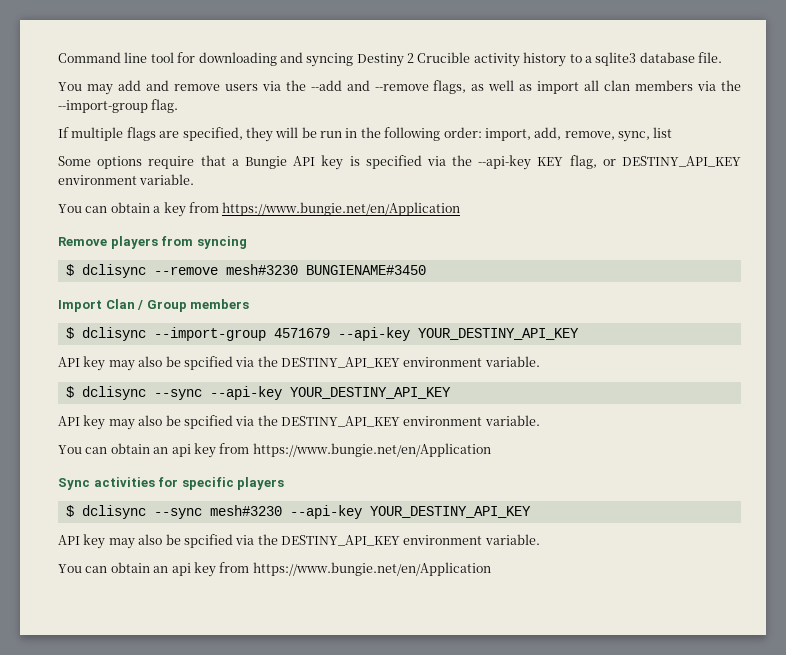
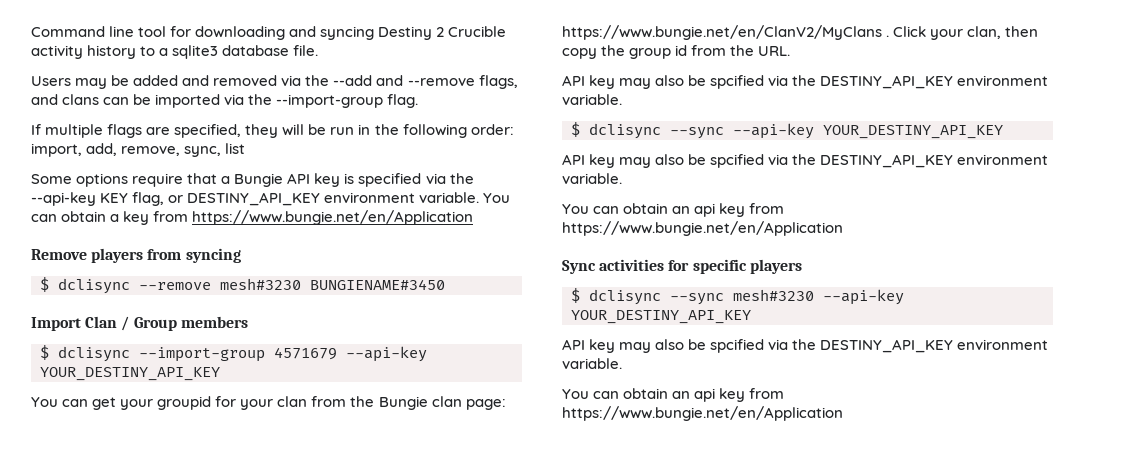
[58,80,258,95] You may add and remove users -> [31,75,278,89] Users may be added and removed
[471,80,694,94] as well as import all clan members -> [31,94,221,108] and clans can be imported
(195, 179) // -> (480, 197) none
(579, 334) none -> [31,396,506,410] [562,25,1039,40] [562,45,791,59] // You can get your groupid for your clan from the Bungie clan page: https://www.bungie.net/en/ClanV2/MyClans . Click your clan, then copy the group id from the URL.

